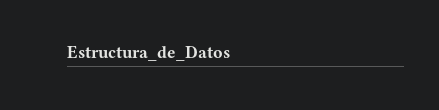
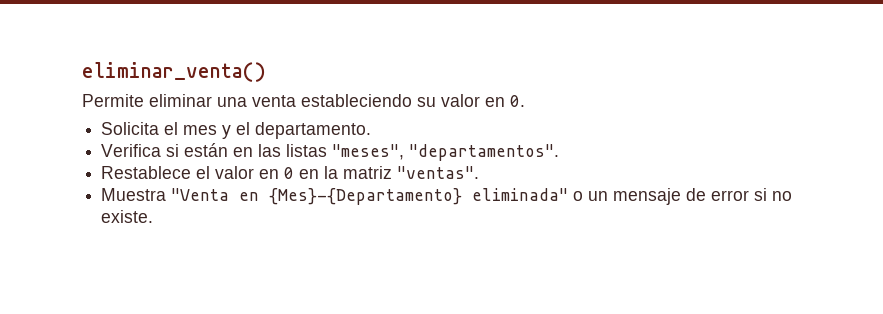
[67,45,230,61] Estructura_de_Datos -> [82,62,266,82] [82,94,525,107] [101,122,372,139] [101,143,560,161] [101,166,480,179] [101,188,793,205] [101,210,154,223] eliminar_venta() // Permite eliminar una venta estableciendo su valor en 0. // Solicita el mes y el departamento. // Verifica si están en las listas "meses", "departamentos". // Restablece el valor en 0 en la matriz "ventas". // Muestra "Venta en {Mes}-{Departamento} eliminada" o un mensaje de error si no existe.

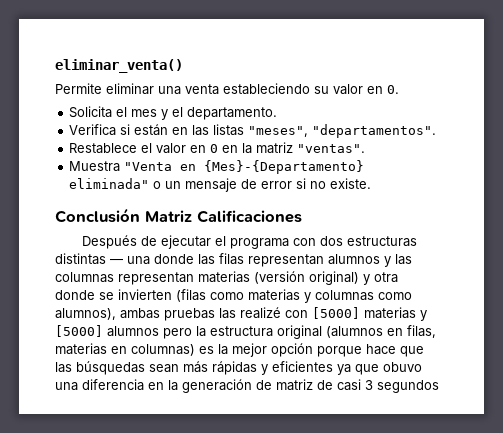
(154, 216) none -> [55,208,302,223] [81,235,417,249] [55,253,412,267] [55,271,398,285] [55,289,412,303] [55,307,427,321] [55,325,436,339] [55,343,424,357] [55,361,422,375] [55,379,439,393] // Conclusión Matriz Calificaciones // Después de ejecutar el programa con dos estructuras distintas — una donde las filas representan alumnos y las columnas representan materias (versión original) y otra donde se invierten (filas como materias y columnas como alumnos), ambas pruebas las realizé con [5000] materias y [5000] alumnos pero la estructura original (alumnos en filas, materias en columnas) es la mejor opción porque hace que las búsquedas sean más rápidas y eficientes ya que obuvo una diferencia en la generación de matriz de casi 3 segundos

